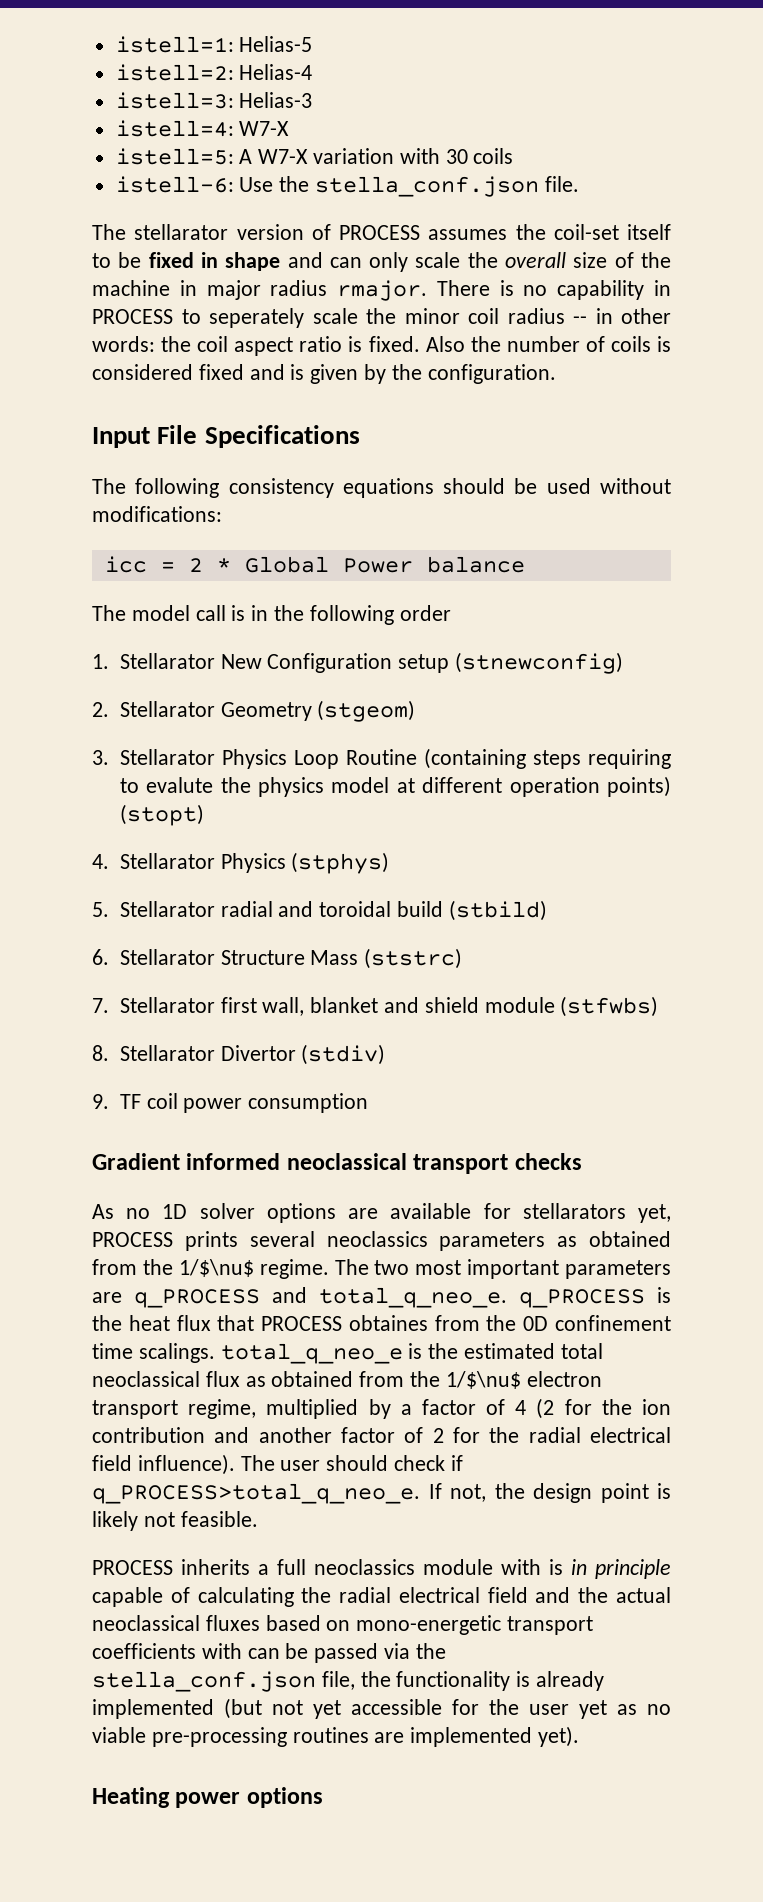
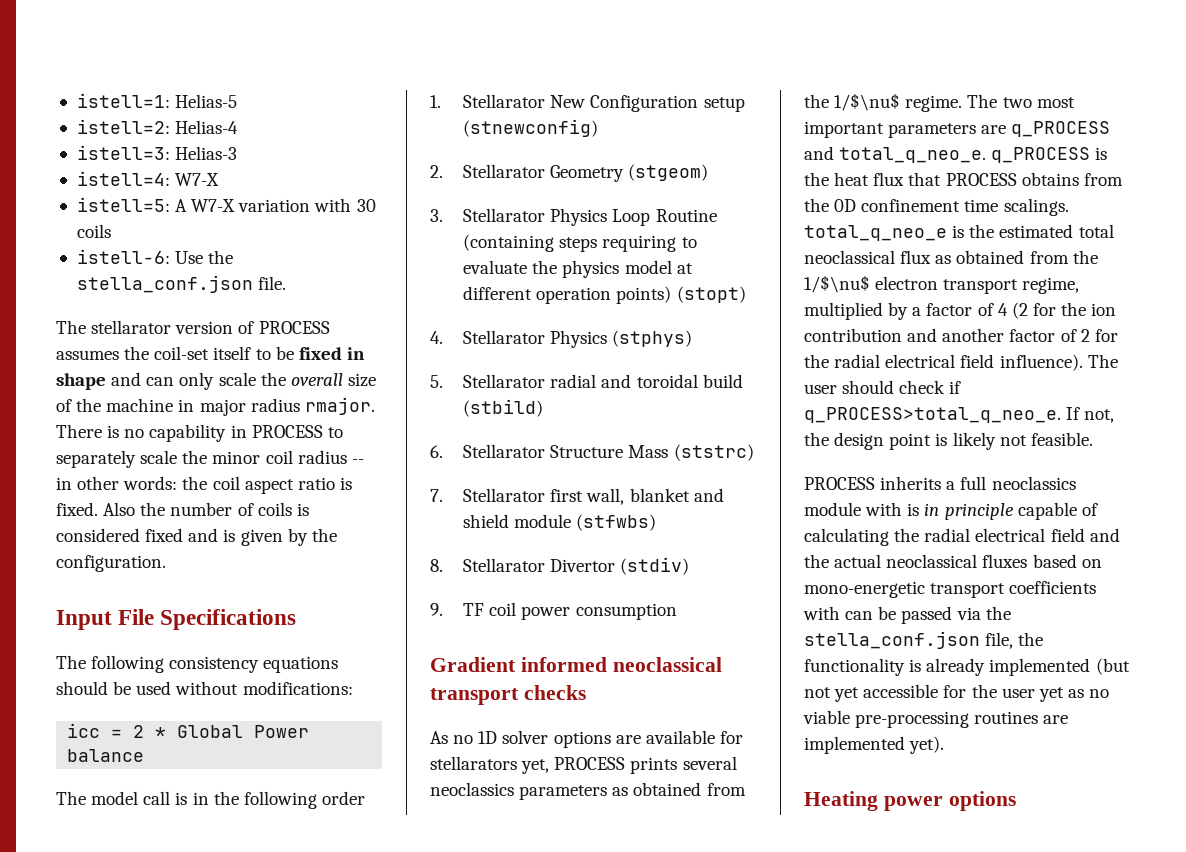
[209,308,304,328] seperately -> [56,450,136,468] separately
[146,777,214,793] evalute -> [463,260,528,274] evaluate
[348,1315,428,1331] obtaines -> [1021,172,1079,186] obtains

